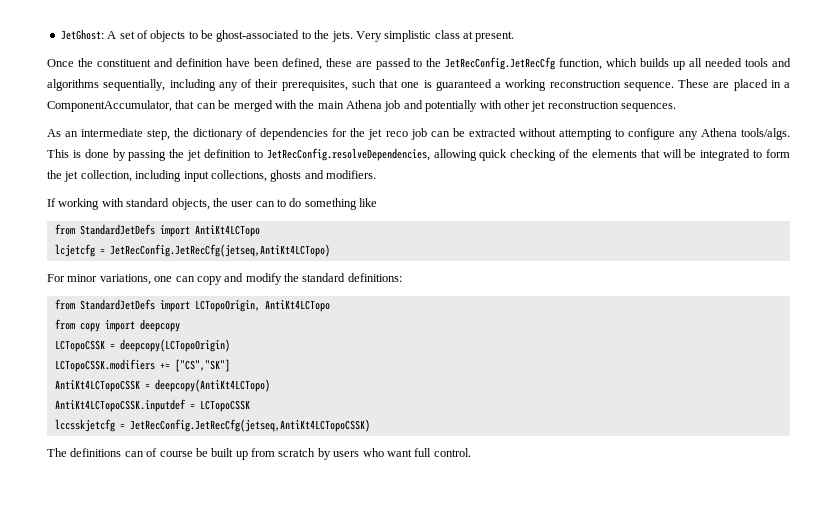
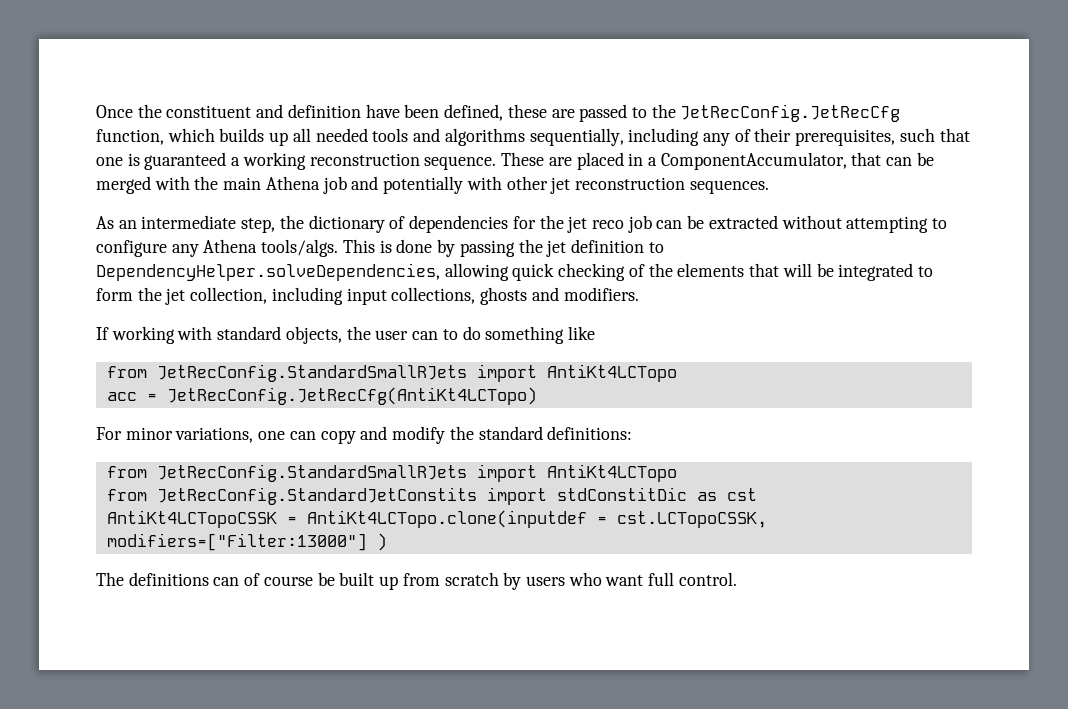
[60,29,515,42] JetGhost: A set of objects to be ghost-associated to the jets. Very simplistic class at present. // -> (96, 111) none
[266,148,430,161] JetRecConfig.resolveDependencies, -> [96,263,440,281] DependencyHelper.solveDependencies,
[79,224,260,237] [54,244,330,257] StandardJetDefs import AntiKt4LCTopo // lcjetcfg = JetRecConfig.JetRecCfg(jetseq,AntiKt4LCTopo) -> [156,364,677,382] [106,387,537,405] JetRecConfig.StandardSmallRJets import AntiKt4LCTopo // acc = JetRecConfig.JetRecCfg(AntiKt4LCTopo)
[79,299,260,312] StandardJetDefs import LCTopoOrigin, -> [156,464,537,482] JetRecConfig.StandardSmallRJets import
[79,319,180,332] [54,339,230,352] [54,359,230,372] [54,379,270,392] [54,399,250,412] [54,419,370,432] copy import deepcopy // LCTopoCSSK = deepcopy(LCTopoOrigin) // LCTopoCSSK.modifiers += ["CS","SK"] // AntiKt4LCTopoCSSK = deepcopy(AntiKt4LCTopo) // AntiKt4LCTopoCSSK.inputdef = LCTopoCSSK // lccsskjetcfg = JetRecConfig.JetRecCfg(jetseq,AntiKt4LCTopoCSSK) -> [156,487,757,505] [106,510,767,528] [106,533,387,551] JetRecConfig.StandardJetConstits import stdConstitDic as cst // AntiKt4LCTopoCSSK = AntiKt4LCTopo.clone(inputdef = cst.LCTopoCSSK, modifiers=["Filter:13000"] )

